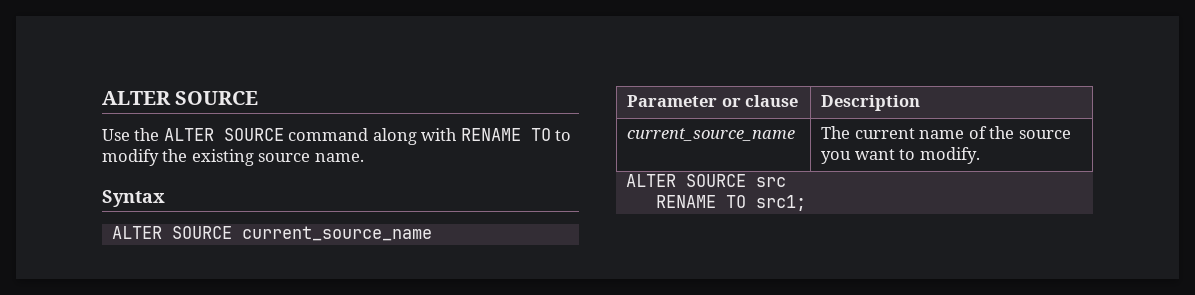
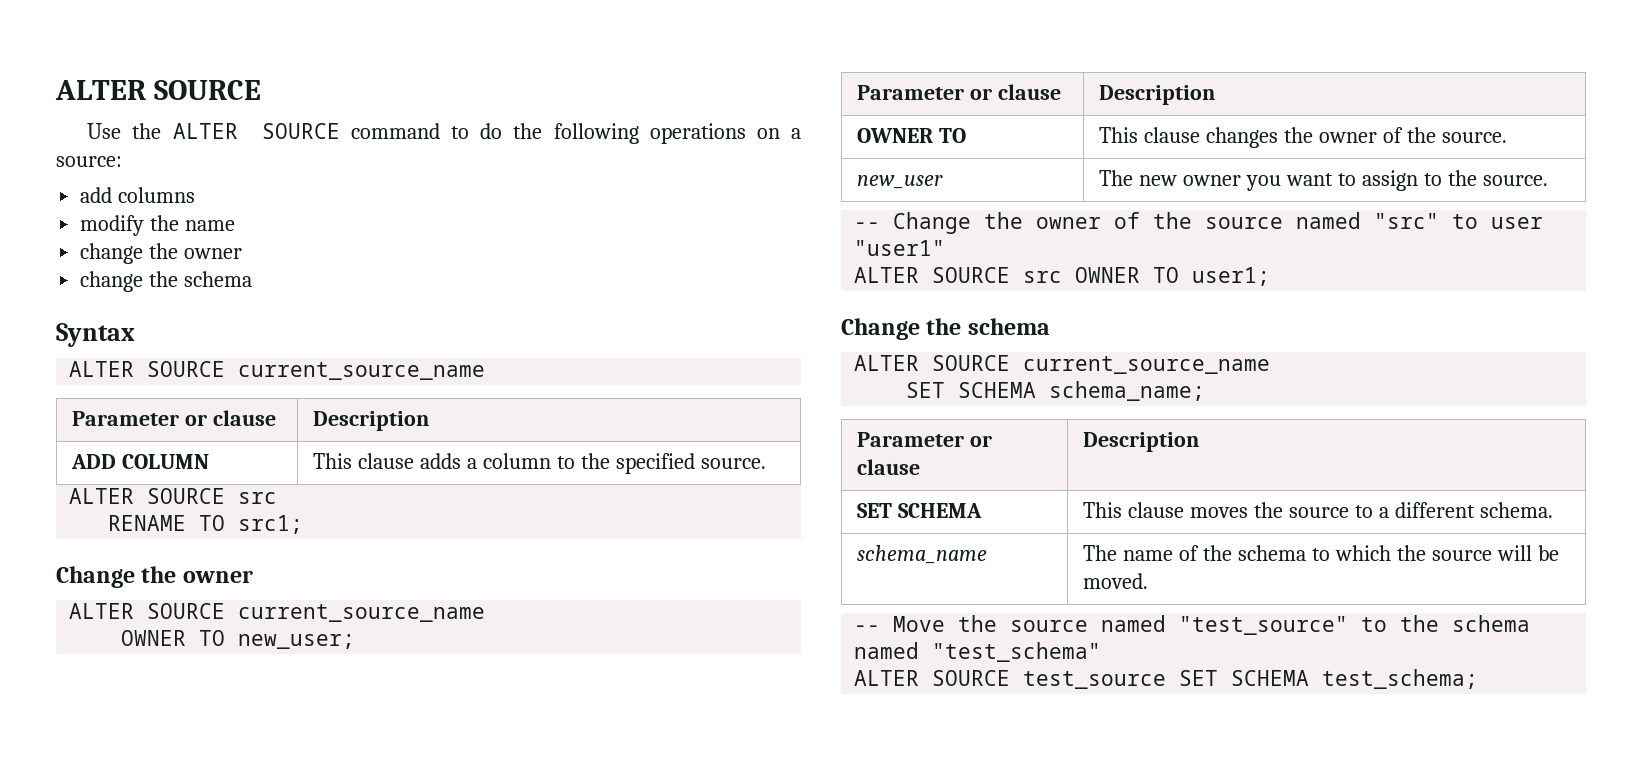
[372,128,572,145] [102,149,364,166] along with RENAME TO to modify the existing source name. -> [451,123,801,144] [56,156,122,167] [80,187,196,203] [80,215,236,236] [80,243,243,264] [80,271,253,292] to do the following operations on a source: // add columns // modify the name // change the owner // change the schema
[627,128,796,141] [821,126,1071,139] [821,147,980,164] current_source_name | The current name of the source you want to modify. -> [71,454,210,469] [313,453,766,474] ADD COLUMN | This clause adds a column to the specified source.
(806, 203) none -> [56,566,253,588] [69,603,486,622] [121,630,356,649] [857,84,1062,100] [1099,85,1216,105] [857,128,967,143] [1099,127,1507,148] [857,175,944,189] [1099,170,1548,191] [854,212,1544,234] [854,240,946,256] [854,267,1271,286] [841,318,1050,340] [854,355,1271,374] [906,381,1206,401] [857,432,993,447] [857,459,921,475] [1083,432,1200,452] [857,503,983,518] [1083,502,1553,518] [857,545,988,564] [1083,545,1559,561] [1083,573,1149,589] [854,615,1531,635] [854,642,1102,662] [854,669,1479,689] // Change the owner // ALTER SOURCE current_source_name // OWNER TO new_user; // Parameter or clause | Description // OWNER TO | This clause changes the owner of the source. // new_user | The new owner you want to assign to the source. // -- Change the owner of the source named "src" to user "user1" // ALTER SOURCE src OWNER TO user1; // Change the schema // ALTER SOURCE current_source_name // SET SCHEMA schema_name; // Parameter or clause | Description // SET SCHEMA | This clause moves the source to a different schema. // schema_name | The name of the schema to which the source will be moved. // -- Move the source named "test_source" to the schema named "test_schema" // ALTER SOURCE test_source SET SCHEMA test_schema;

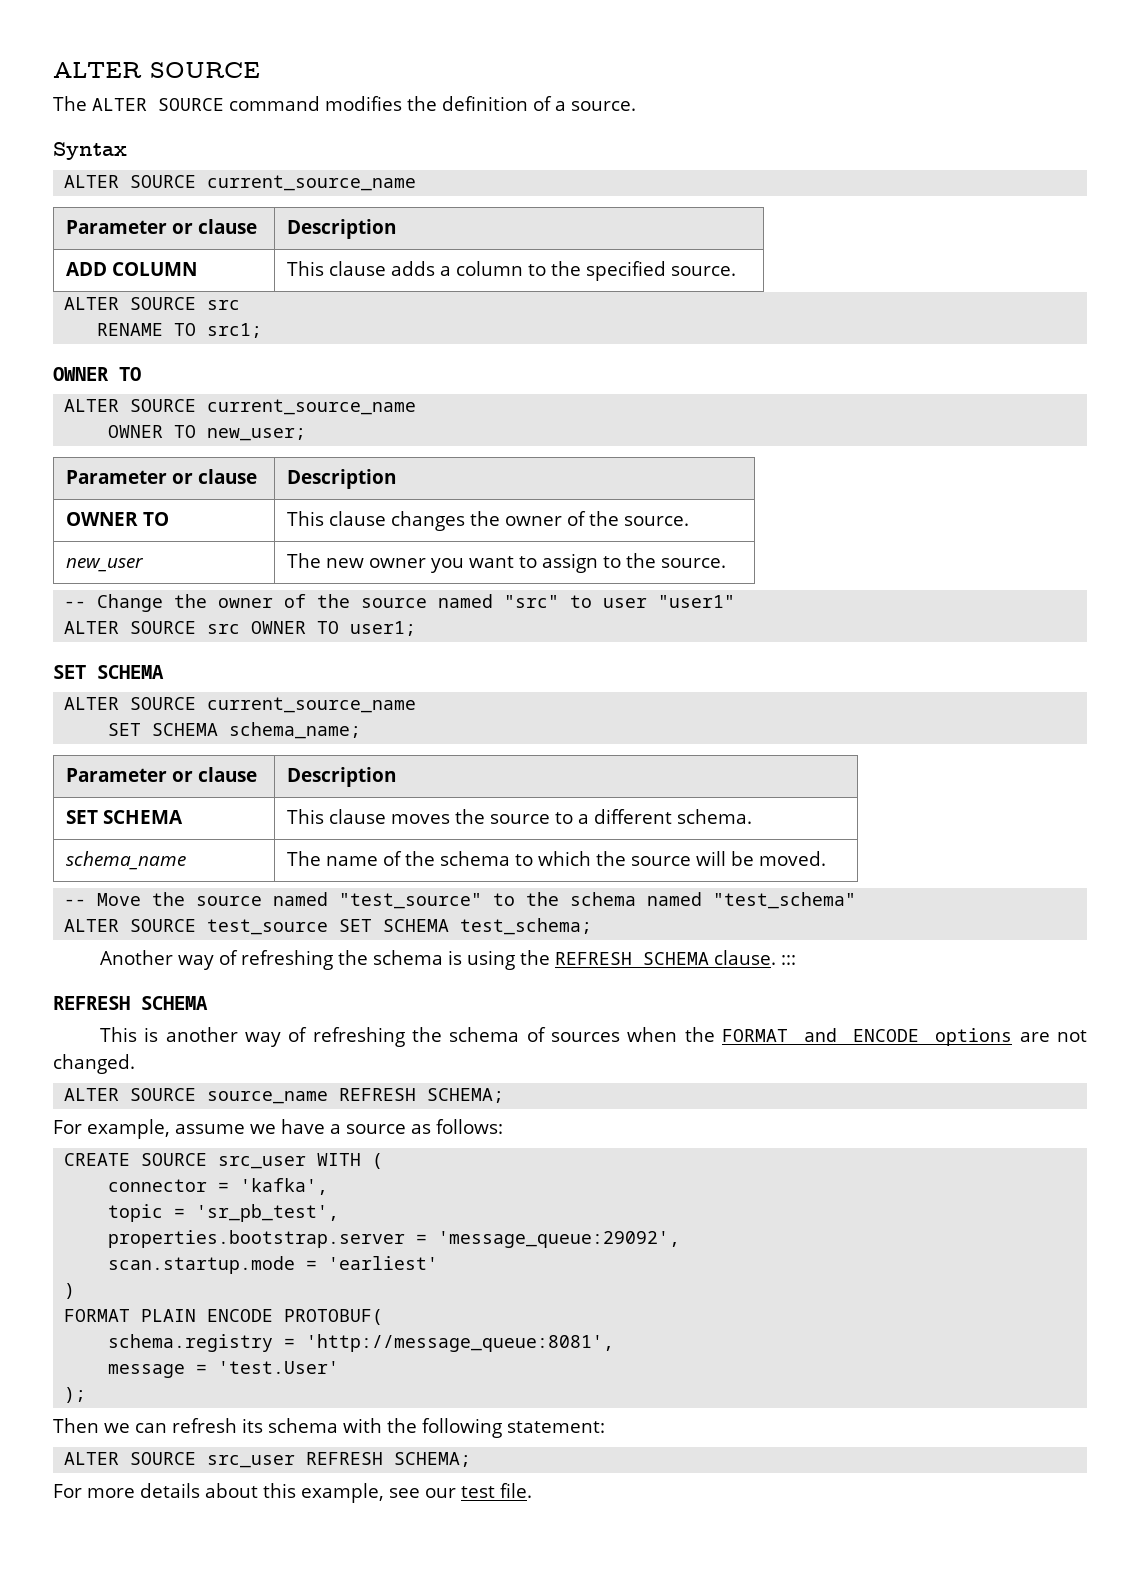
[87,123,162,139] Use the -> [53,96,87,111] The
[451,123,801,144] [56,156,122,167] [80,187,196,203] [80,215,236,236] [80,243,243,264] [80,271,253,292] to do the following operations on a source: // add columns // modify the name // change the owner // change the schema -> [325,96,636,111] modifies the definition of a source.
[56,566,253,588] Change the owner -> [53,367,141,381] OWNER TO
[841,318,1050,340] Change the schema -> [53,665,164,679] SET SCHEMA
(1479, 679) none -> [100,950,797,970] [53,996,208,1010] [100,1027,1088,1047] [53,1054,135,1074] [64,1088,505,1104] [53,1119,503,1139] [64,1153,384,1169] [108,1178,329,1195] [108,1204,340,1222] [108,1230,681,1248] [108,1256,439,1274] [64,1283,76,1299] [64,1309,384,1325] [108,1334,615,1352] [108,1361,340,1378] [64,1387,87,1403] [53,1418,605,1438] [64,1452,472,1468] [53,1483,532,1503] // Another way of refreshing the schema is using the REFRESH SCHEMA clause. ::: // REFRESH SCHEMA // This is another way of refreshing the schema of sources when the FORMAT and ENCODE options are not changed. // ALTER SOURCE source_name REFRESH SCHEMA; // For example, assume we have a source as follows: // CREATE SOURCE src_user WITH ( // connector = 'kafka', // topic = 'sr_pb_test', // properties.bootstrap.server = 'message_queue:29092', // scan.startup.mode = 'earliest' // ) // FORMAT PLAIN ENCODE PROTOBUF( // schema.registry = 'http://message_queue:8081', // message = 'test.User' // ); // Then we can refresh its schema with the following statement: // ALTER SOURCE src_user REFRESH SCHEMA; // For more details about this example, see our test file.

